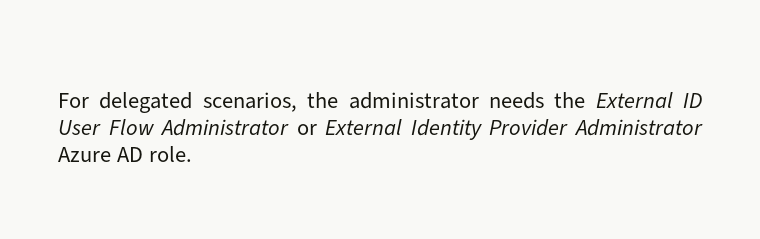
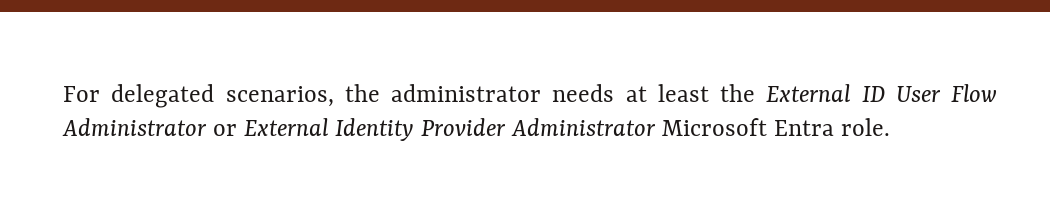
(544, 100) none -> [625,84,709,102] at least
[58,147,144,162] Azure AD -> [661,118,835,136] Microsoft Entra

